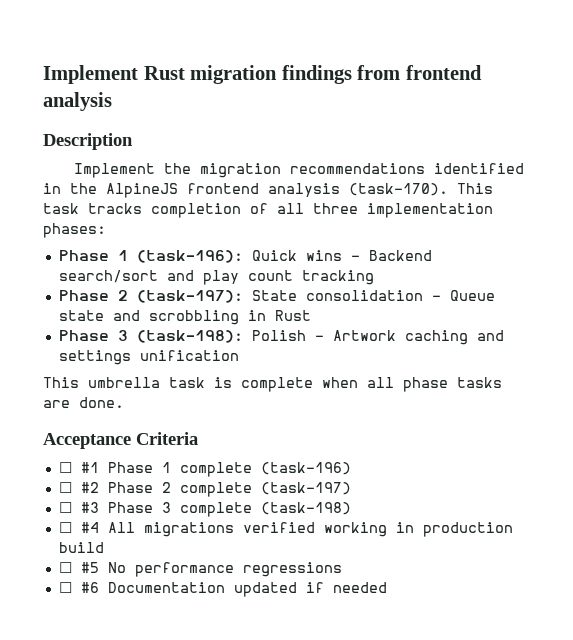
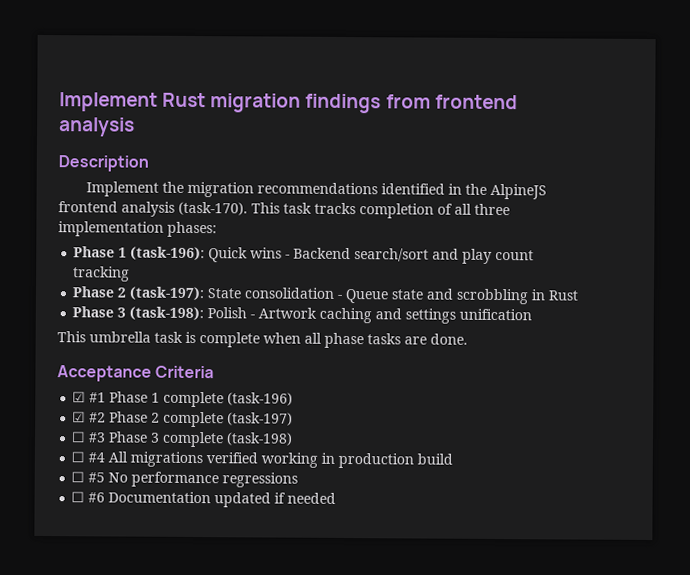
[58,462,72,473] ☐ -> [72,391,87,403] ☑
[58,482,72,493] ☐ -> [72,411,87,423] ☑

